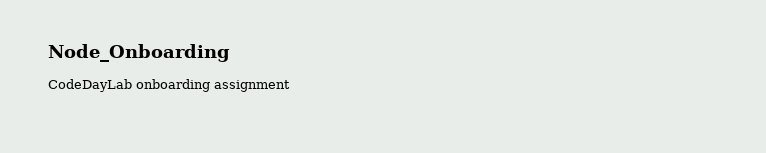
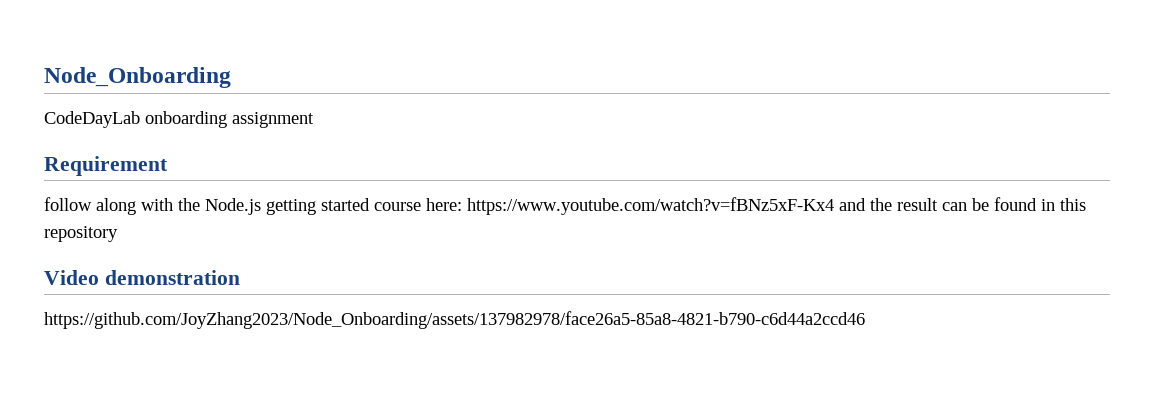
(290, 86) none -> [44,156,168,176] [44,197,1086,215] [44,226,118,242] [44,270,240,285] [44,311,865,329] // Requirement // follow along with the Node.js getting started course here: https://www.youtube.com/watch?v=fBNz5xF-Kx4 and the result can be found in this repository // Video demonstration // https://github.com/JoyZhang2023/Node_Onboarding/assets/137982978/face26a5-85a8-4821-b790-c6d44a2ccd46

